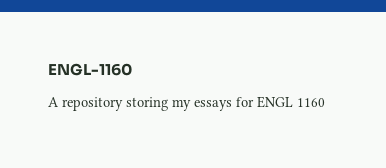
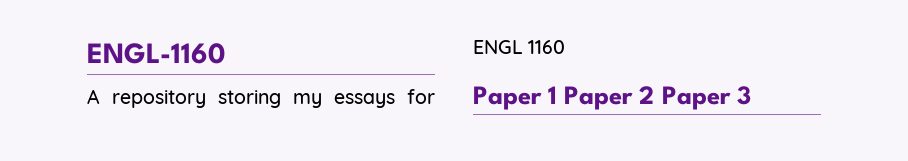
(325, 102) none -> [473,86,751,110] // Paper 1 Paper 2 Paper 3

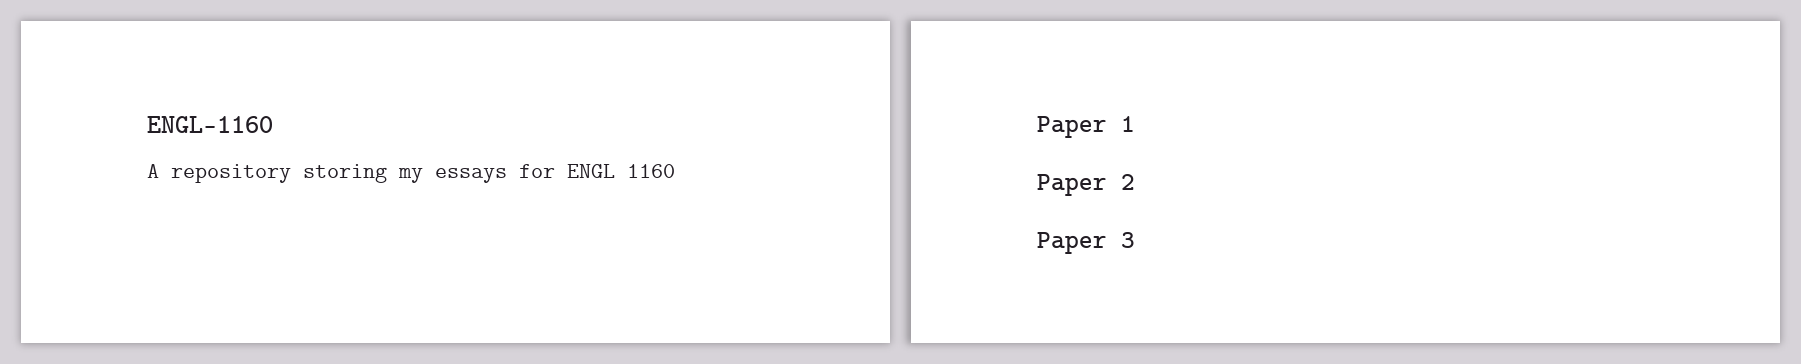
(558, 95) none -> (1135, 124) //
(655, 95) none -> (1135, 182) //

